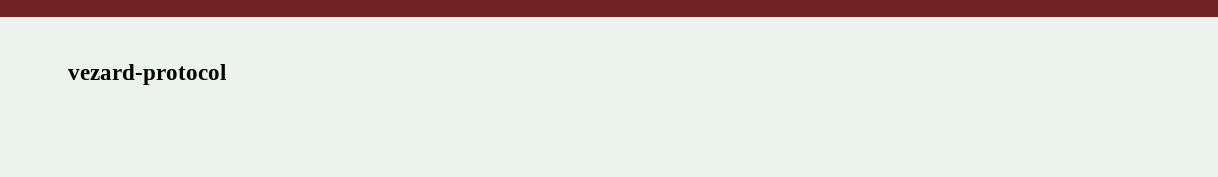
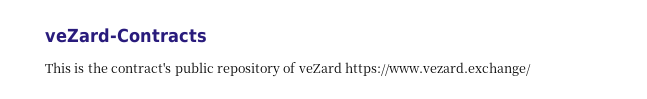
[68,64,226,85] vezard-protocol -> [45,28,207,43] [45,62,531,77] veZard-Contracts // This is the contract's public repository of veZard https://www.vezard.exchange/

